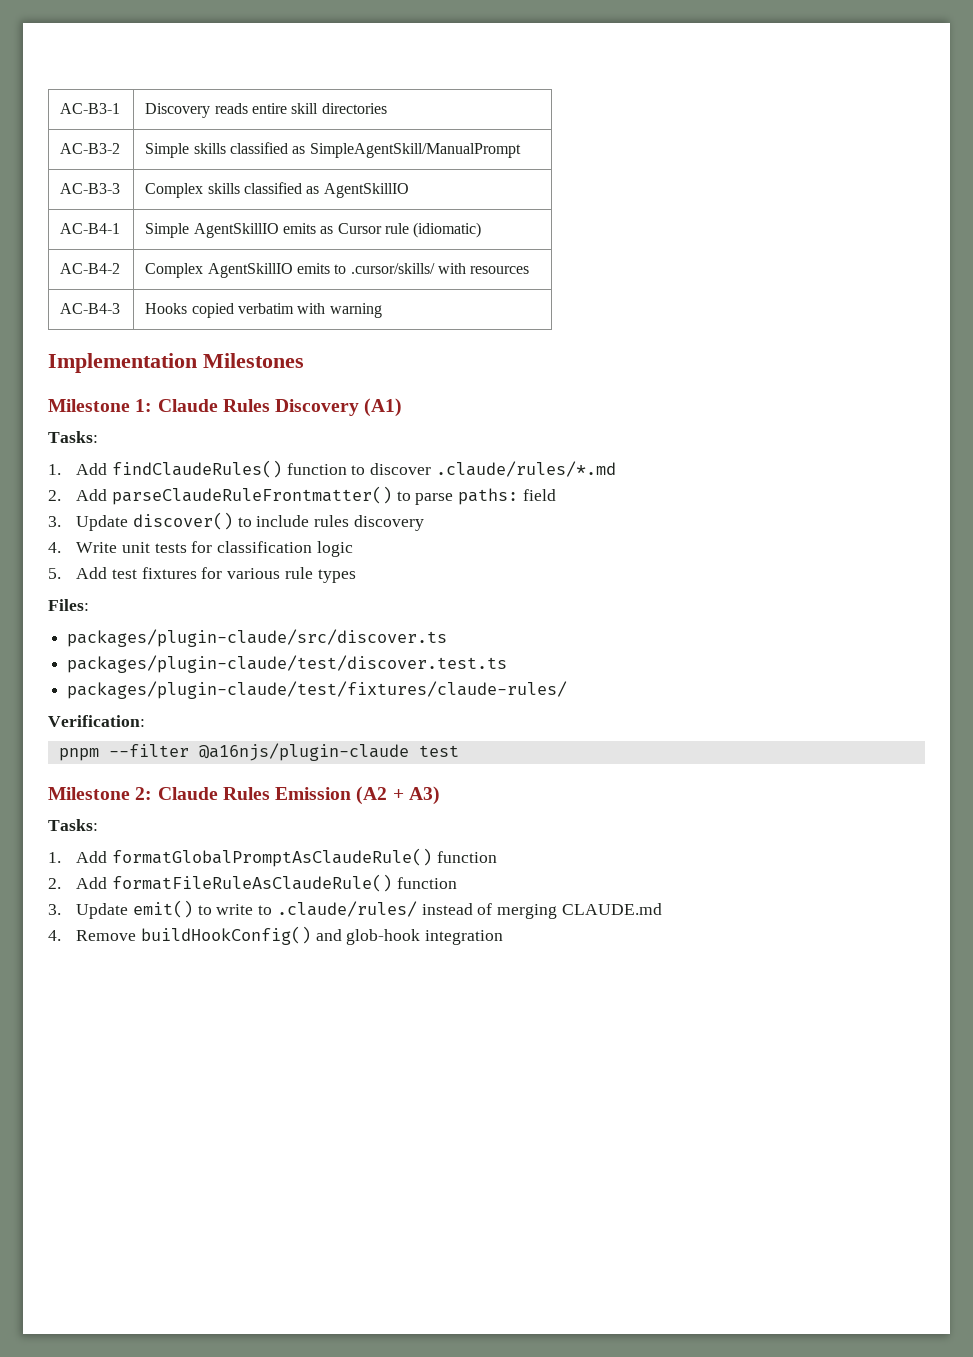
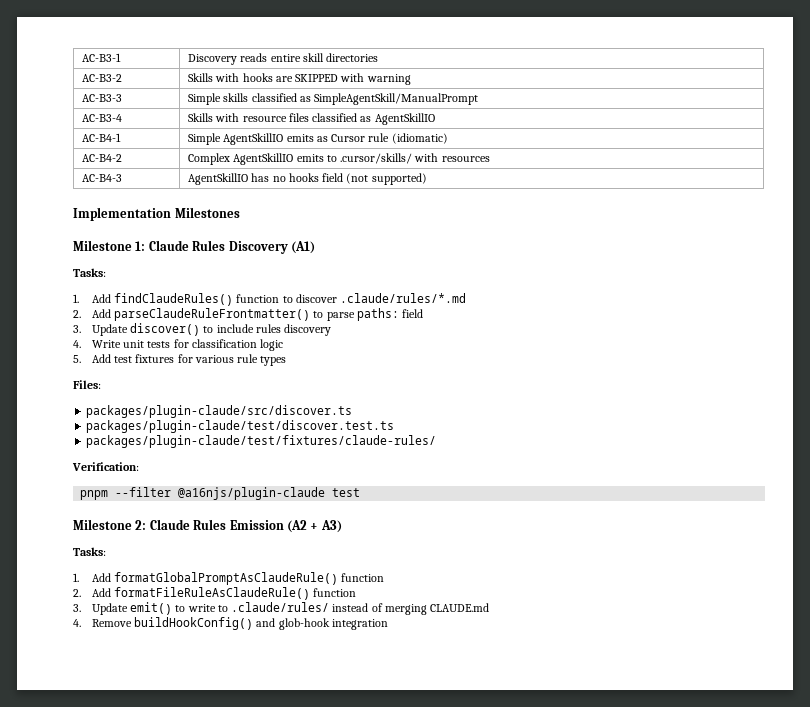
(121, 148) none -> [188,73,411,85] [82,94,123,102] | Skills with hooks are SKIPPED with warning // AC-B3-3
[60,183,121,194] [145,183,240,198] AC-B3-3 | Complex skills -> [82,114,123,122] [188,113,309,122] AC-B3-4 | Skills with resource files
[145,303,382,318] Hooks copied verbatim with warning -> [188,173,427,185] AgentSkillIO has no hooks field (not supported)

